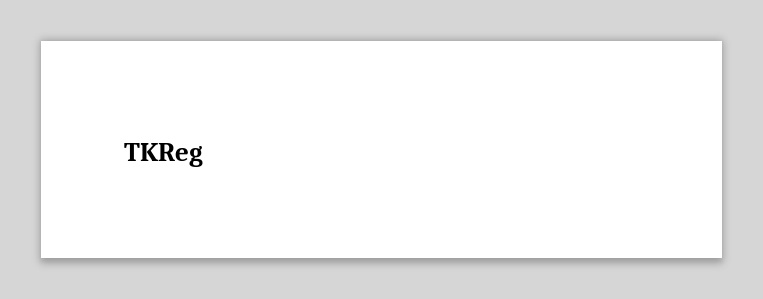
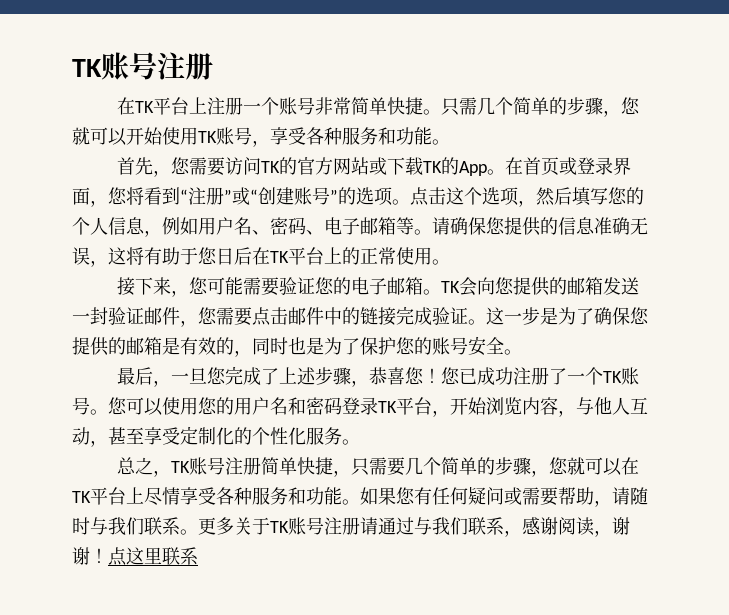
[124,143,203,167] TKReg -> [72,52,213,80] [117,97,641,117] [72,127,450,147] [117,157,632,177] [72,187,644,207] [72,217,648,237] [72,247,450,267] [117,277,640,297] [72,306,649,327] [72,336,522,357] [117,366,640,387] [72,397,648,417] [72,426,360,447] [117,457,640,477] [72,486,648,507] [72,517,630,537] [72,547,198,566] TK账号注册 // 在TK平台上注册一个账号非常简单快捷。只需几个简单的步骤，您就可以开始使用TK账号，享受各种服务和功能。 // 首先，您需要访问TK的官方网站或下载TK的App。在首页或登录界面，您将看到“注册”或“创建账号”的选项。点击这个选项，然后填写您的个人信息，例如用户名、密码、电子邮箱等。请确保您提供的信息准确无误，这将有助于您日后在TK平台上的正常使用。 // 接下来，您可能需要验证您的电子邮箱。TK会向您提供的邮箱发送一封验证邮件，您需要点击邮件中的链接完成验证。这一步是为了确保您提供的邮箱是有效的，同时也是为了保护您的账号安全。 // 最后，一旦您完成了上述步骤，恭喜您！您已成功注册了一个TK账号。您可以使用您的用户名和密码登录TK平台，开始浏览内容，与他人互动，甚至享受定制化的个性化服务。 // 总之，TK账号注册简单快捷，只需要几个简单的步骤，您就可以在TK平台上尽情享受各种服务和功能。如果您有任何疑问或需要帮助，请随时与我们联系。更多关于TK账号注册请通过与我们联系，感谢阅读，谢谢！点这里联系

